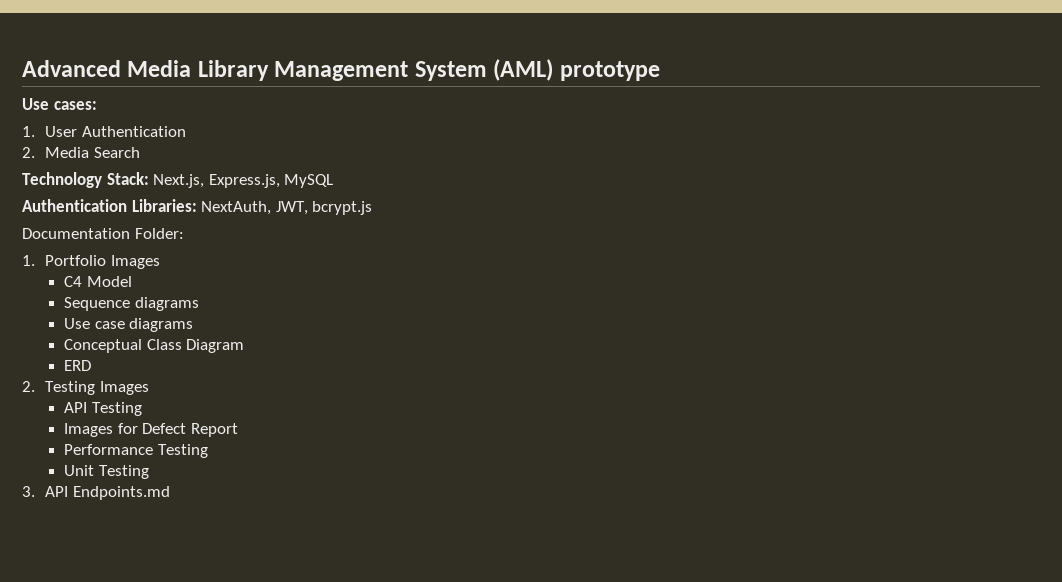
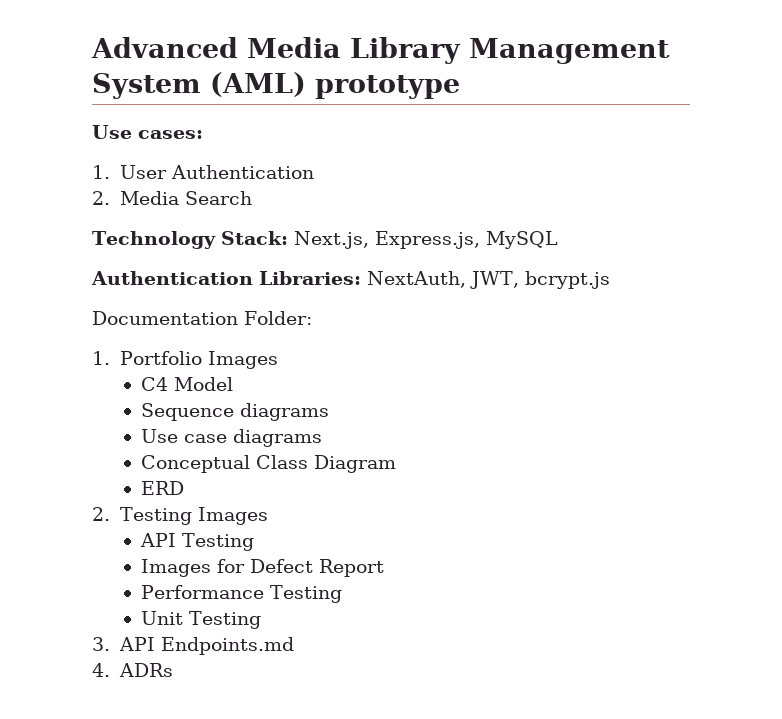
(170, 493) none -> [92,663,173,677] // 4. ADRs

